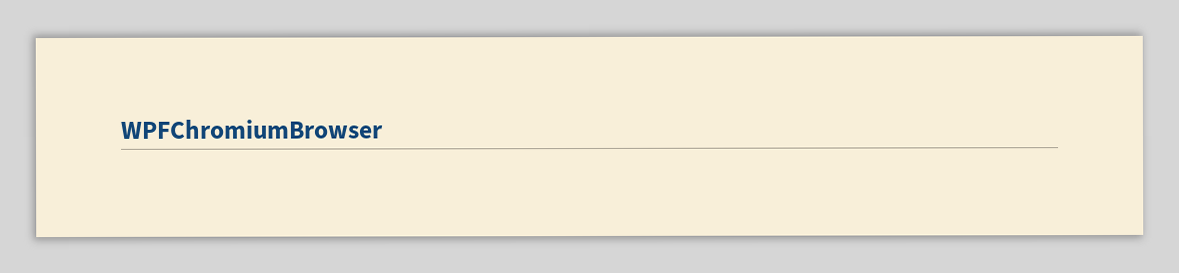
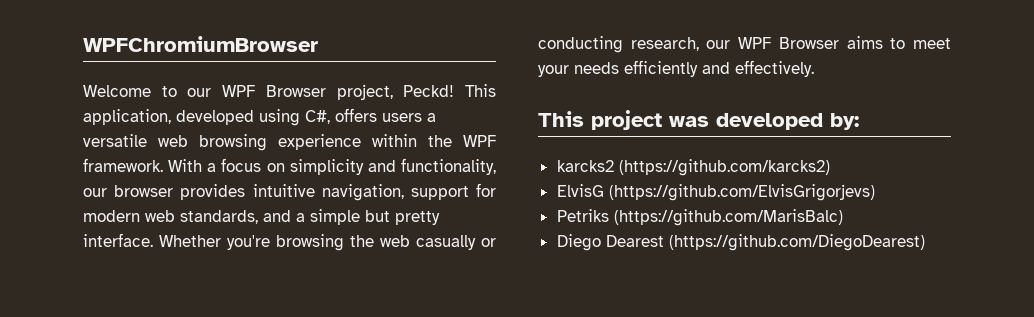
(384, 129) none -> [83,84,497,100] [83,108,436,126] [83,134,496,151] [83,158,496,175] [83,183,496,201] [83,209,440,225] [83,233,496,251] [538,36,951,53] [538,60,814,77] [538,110,859,130] [556,159,830,176] [556,184,875,201] [556,209,843,226] [556,234,925,251] // Welcome to our WPF Browser project, Peckd! This application, developed using C#, offers users a versatile web browsing experience within the WPF framework. With a focus on simplicity and functionality, our browser provides intuitive navigation, support for modern web standards, and a simple but pretty interface. Whether you're browsing the web casually or conducting research, our WPF Browser aims to meet your needs efficiently and effectively. // This project was developed by: // karcks2 (https://github.com/karcks2) // ElvisG (https://github.com/ElvisGrigorjevs) // Petriks (https://github.com/MarisBalc) // Diego Dearest (https://github.com/DiegoDearest)

